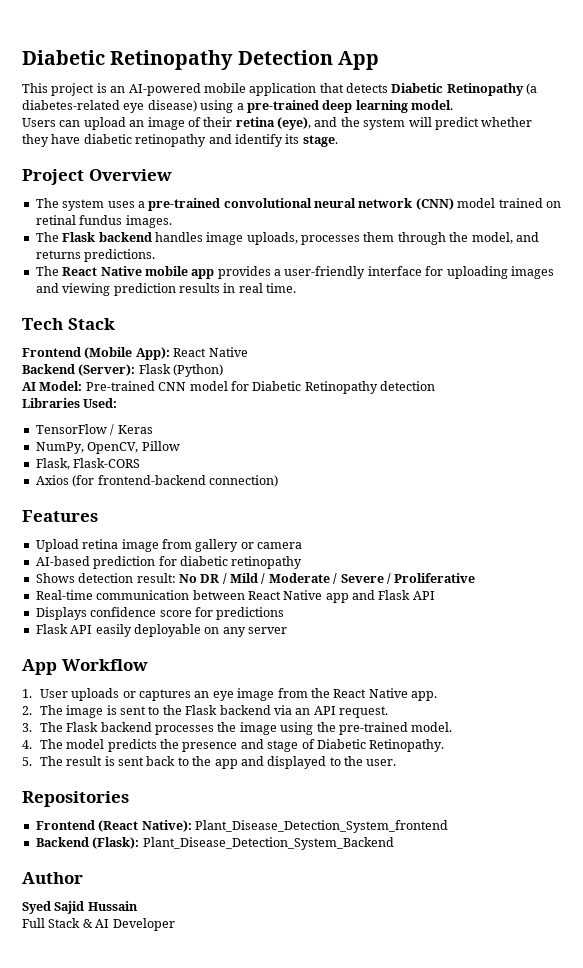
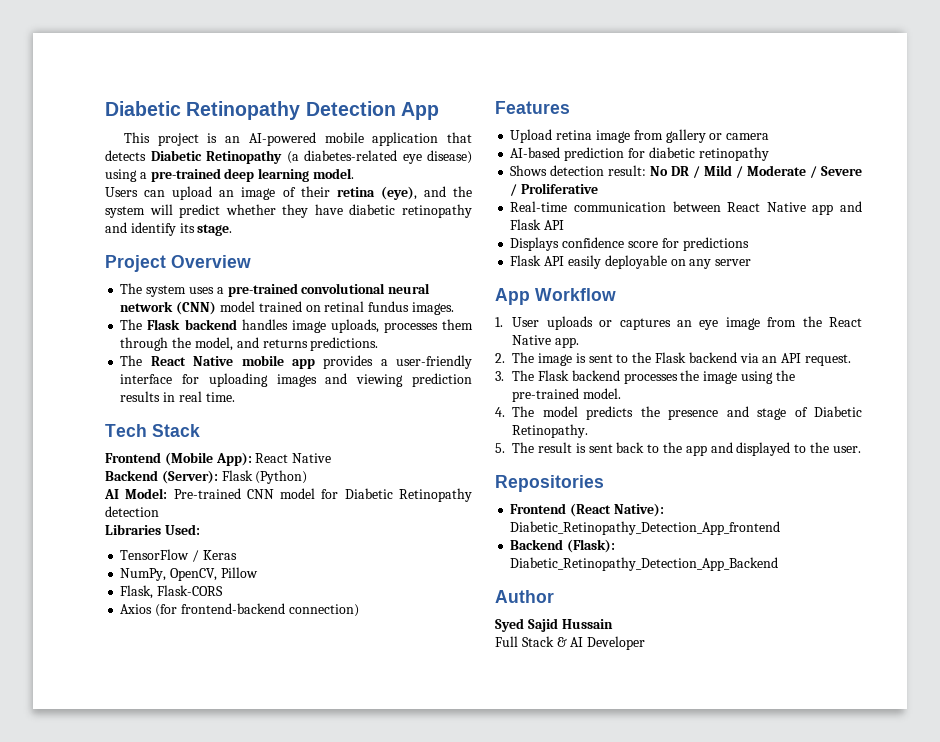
[194,820,448,833] Plant_Disease_Detection_System_frontend -> [510,521,781,535] Diabetic_Retinopathy_Detection_App_frontend
[142,837,394,850] Plant_Disease_Detection_System_Backend -> [510,557,779,571] Diabetic_Retinopathy_Detection_App_Backend

